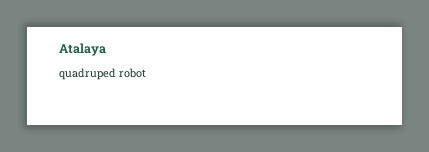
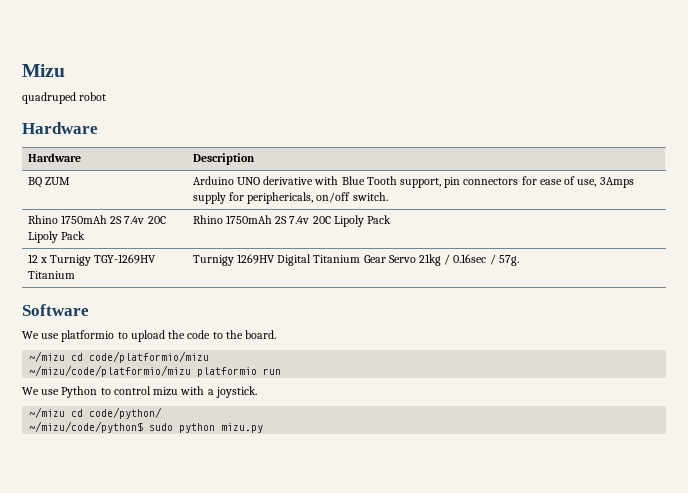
[59,43,106,56] Atalaya -> [22,64,65,77] Mizu
(146, 73) none -> [22,122,98,134] [27,153,81,162] [192,153,255,165] [27,177,70,188] [192,176,634,188] [192,192,388,204] [27,215,166,224] [27,231,85,243] [192,215,391,227] [27,254,157,266] [27,271,75,279] [192,254,519,266] [22,304,89,316] [22,330,277,342] [29,351,210,363] [29,365,282,377] [22,386,257,398] [29,407,163,419] [29,421,264,433] // Hardware // Hardware | Description // BQ ZUM | Arduino UNO derivative with Blue Tooth support, pin connectors for ease of use, 3Amps supply for periphericals, on/off switch. // Rhino 1750mAh 2S 7.4v 20C Lipoly Pack | Rhino 1750mAh 2S 7.4v 20C Lipoly Pack // 12 x Turnigy TGY-1269HV Titanium | Turnigy 1269HV Digital Titanium Gear Servo 21kg / 0.16sec / 57g. // Software // We use platformio to upload the code to the board. // ~/mizu cd code/platformio/mizu // ~/mizu/code/platformio/mizu platformio run // We use Python to control mizu with a joystick. // ~/mizu cd code/python/ // ~/mizu/code/python$ sudo python mizu.py

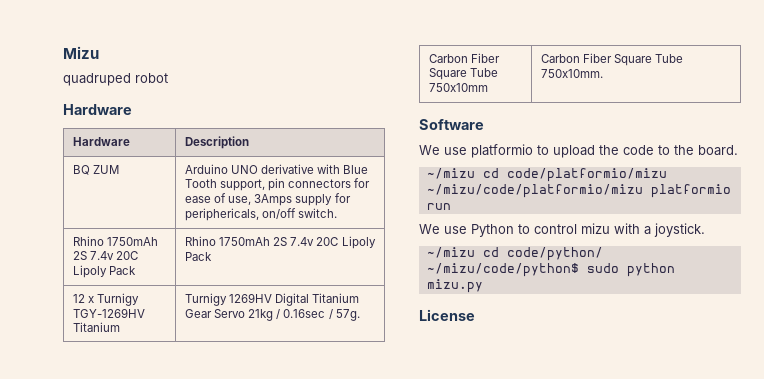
(519, 260) none -> [429,53,501,63] [429,68,499,80] [429,83,489,92] [541,53,684,66] [541,69,604,78] // Carbon Fiber Square Tube 750x10mm | Carbon Fiber Square Tube 750x10mm.
(264, 428) none -> [419,309,475,321] // License

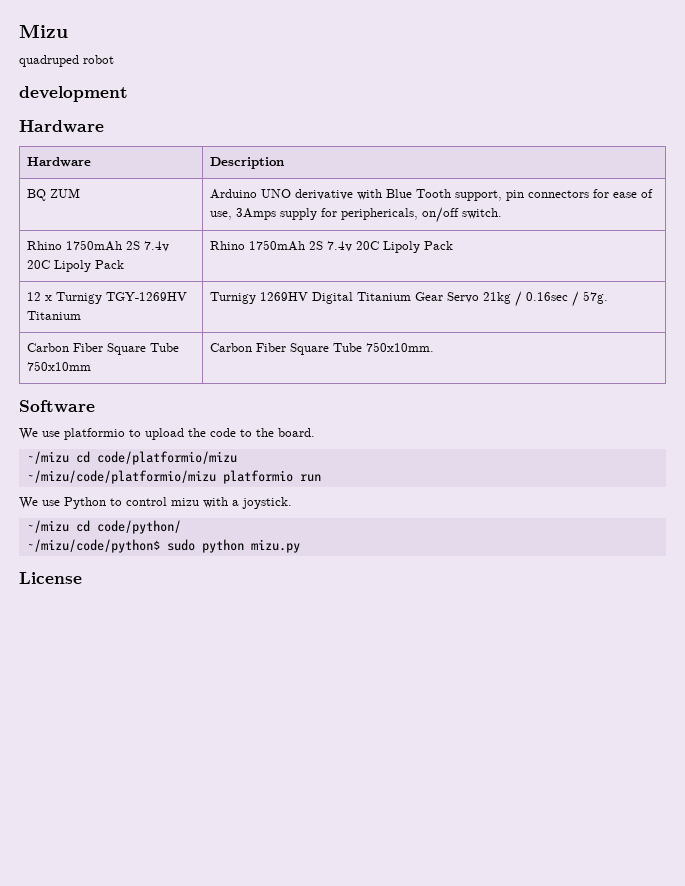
(168, 78) none -> [19,86,128,102] // development

